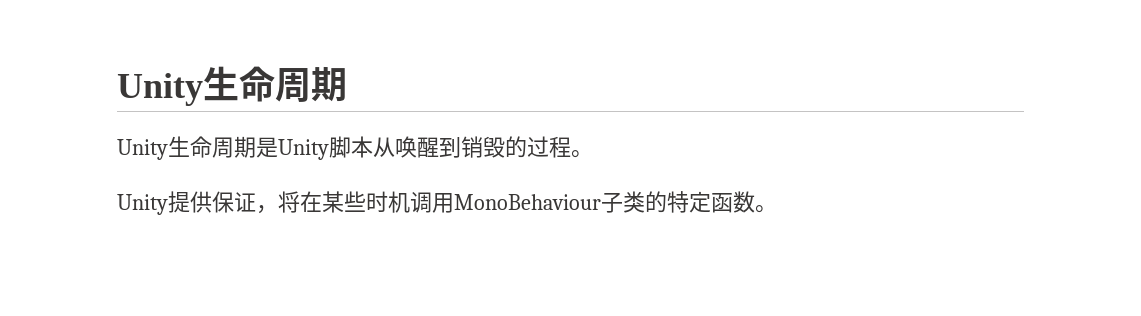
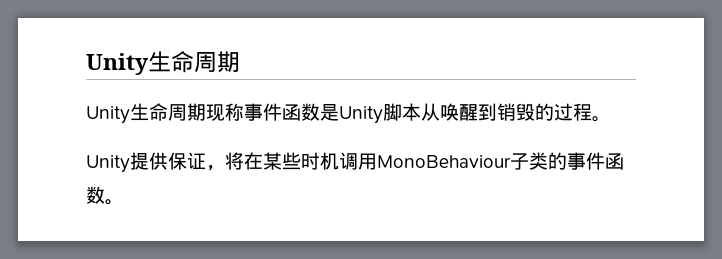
(256, 147) none -> [206,103,320,121] 现称事件函数
[667,191,711,213] 特定 -> [567,152,605,170] 事件

